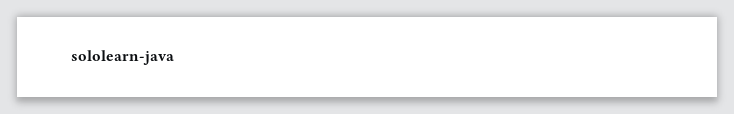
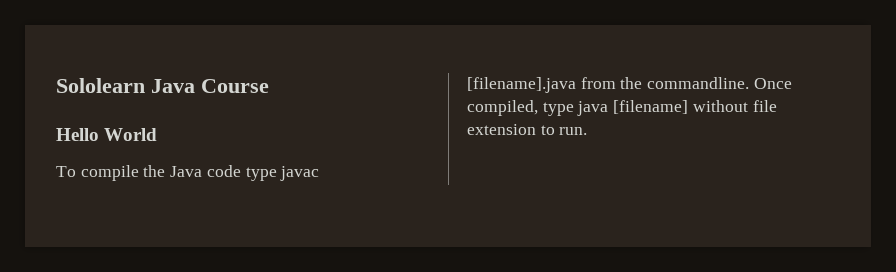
[71,50,174,65] sololearn-java -> [56,78,269,93] [56,128,158,141] [56,165,320,181] [467,77,792,93] [467,100,777,116] [467,124,588,135] Sololearn Java Course // Hello World // To compile the Java code type javac [filename].java from the commandline. Once compiled, type java [filename] without file extension to run.

